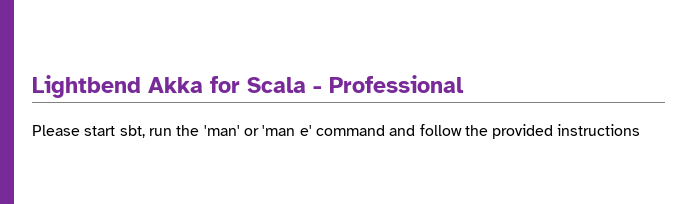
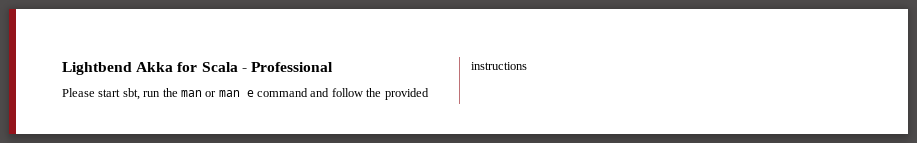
[203,125,312,136] 'man' or 'man e' -> [180,90,254,97] man or man e

